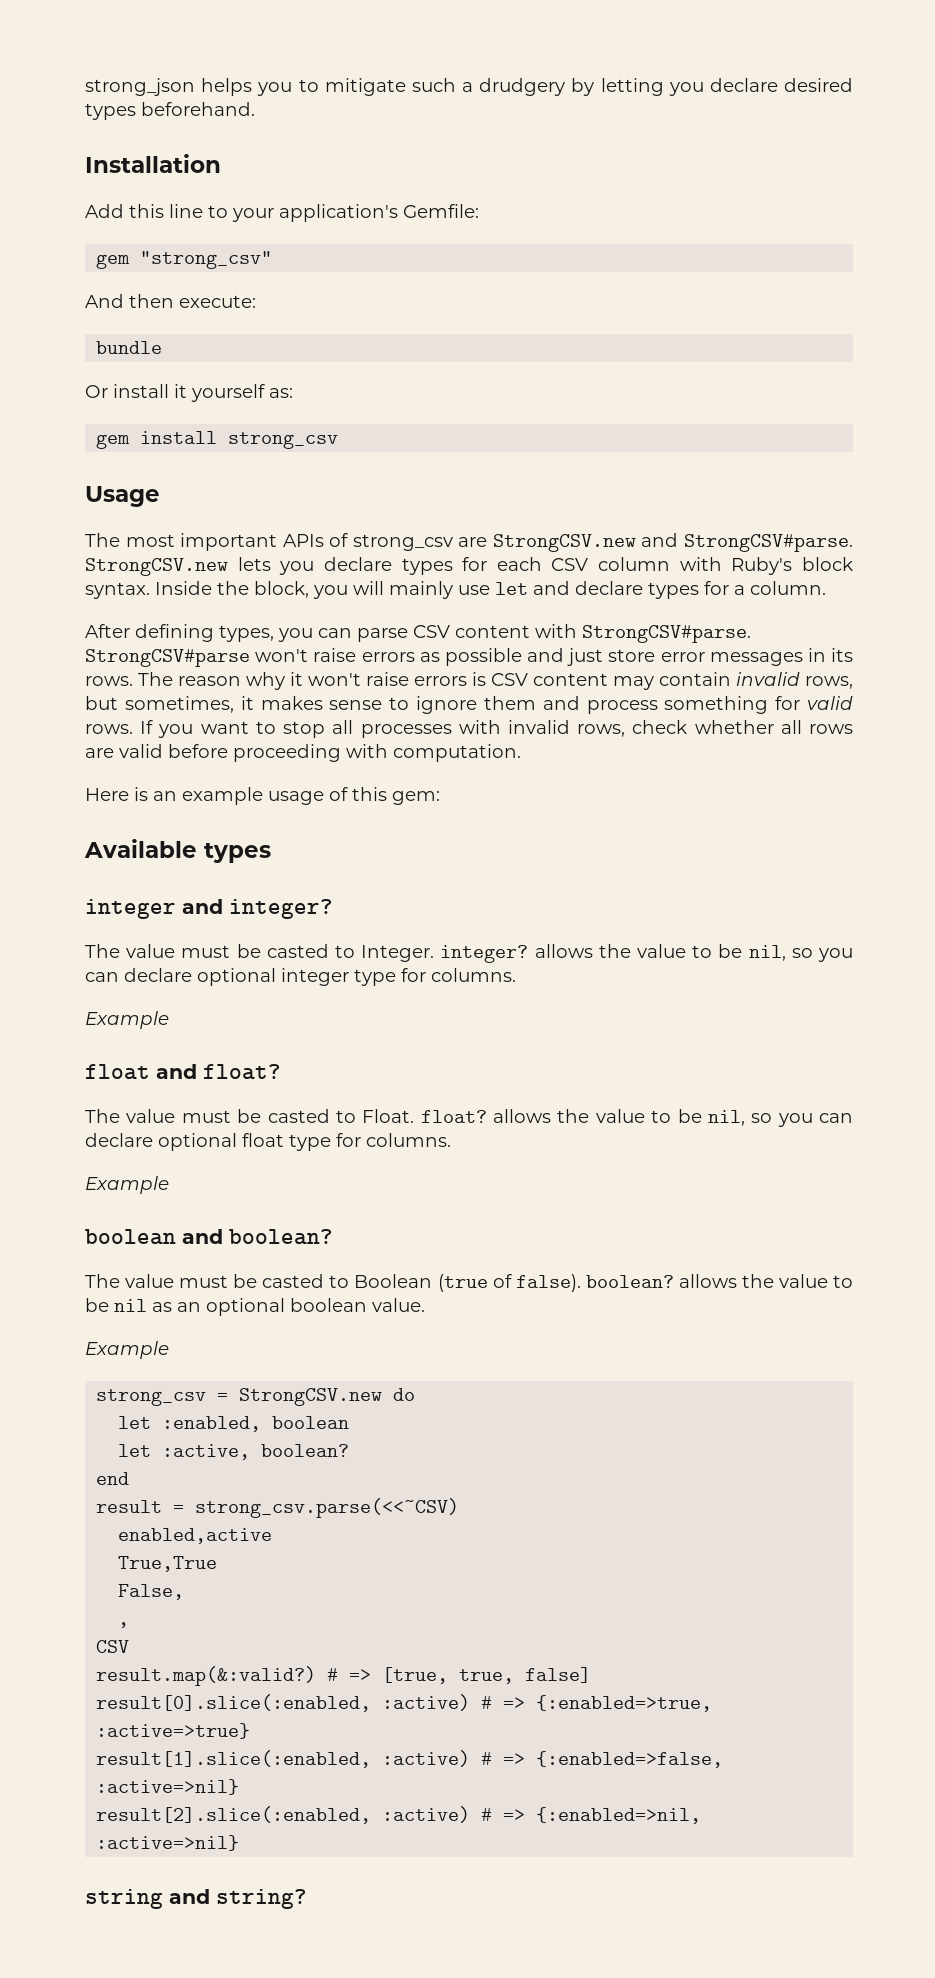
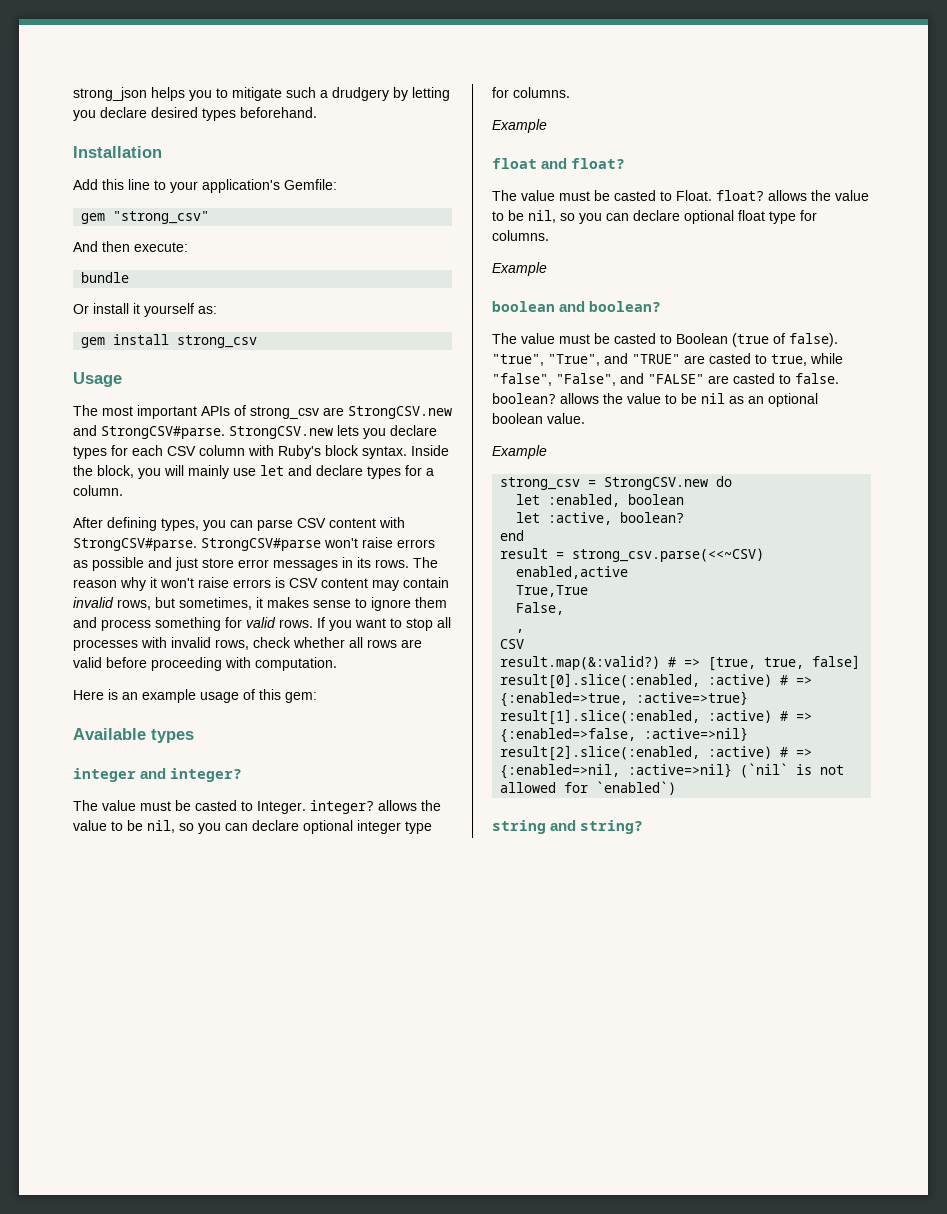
(581, 1283) none -> [492,353,843,366] [492,373,839,386] "true", "True", and "TRUE" are casted to true, while "false", "False", and "FALSE" are casted to false.
(240, 1843) none -> [740,763,845,778] [500,781,677,795] (`nil` is not allowed for `enabled`)

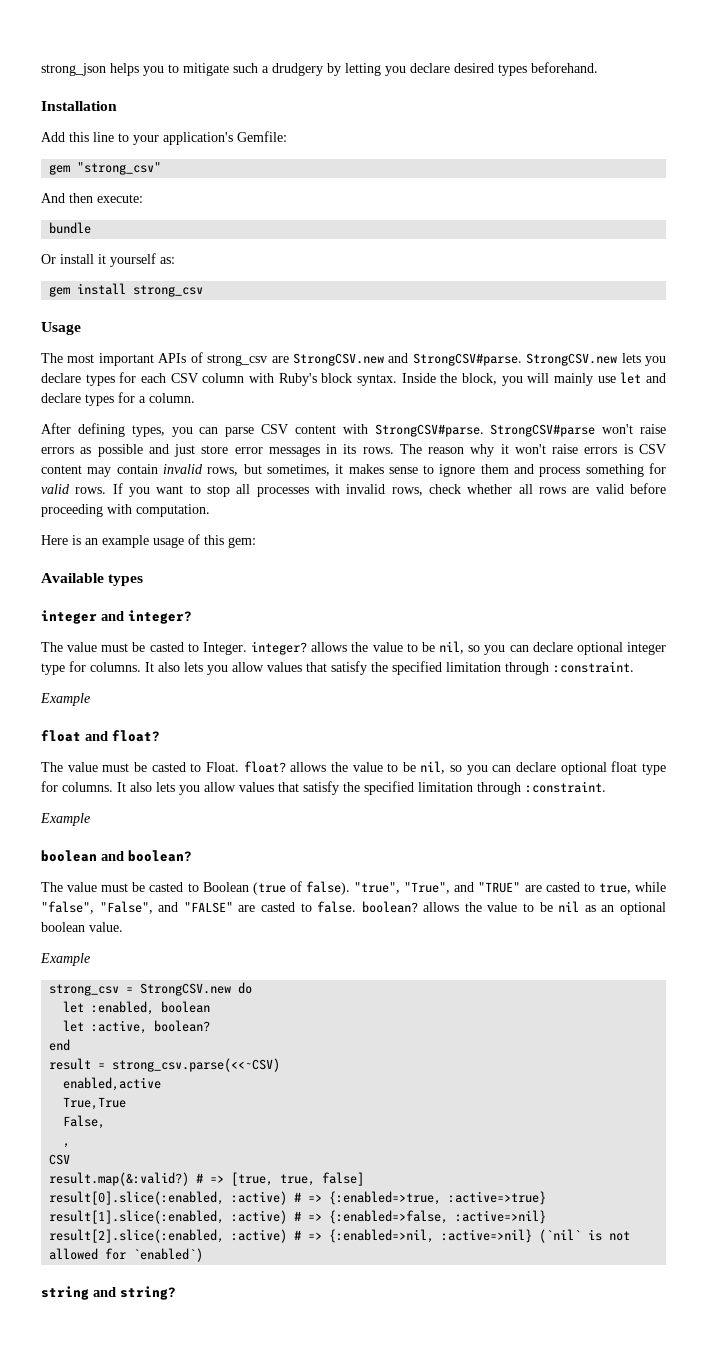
(570, 92) none -> [145,661,634,675] It also lets you allow values that satisfy the specified limitation through :constraint.
(549, 235) none -> [117,781,606,795] It also lets you allow values that satisfy the specified limitation through :constraint.

